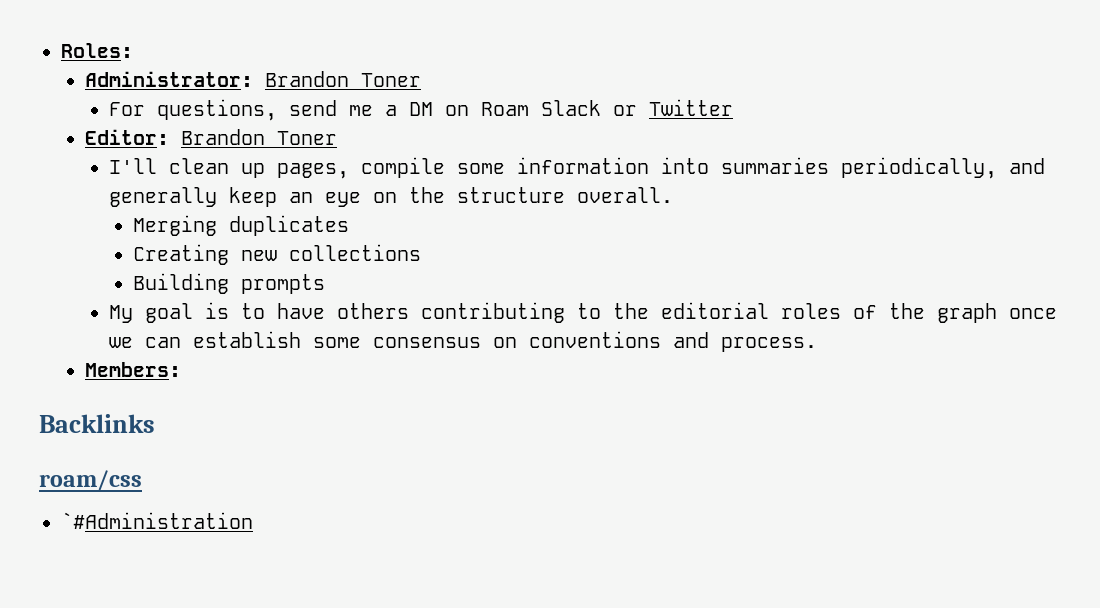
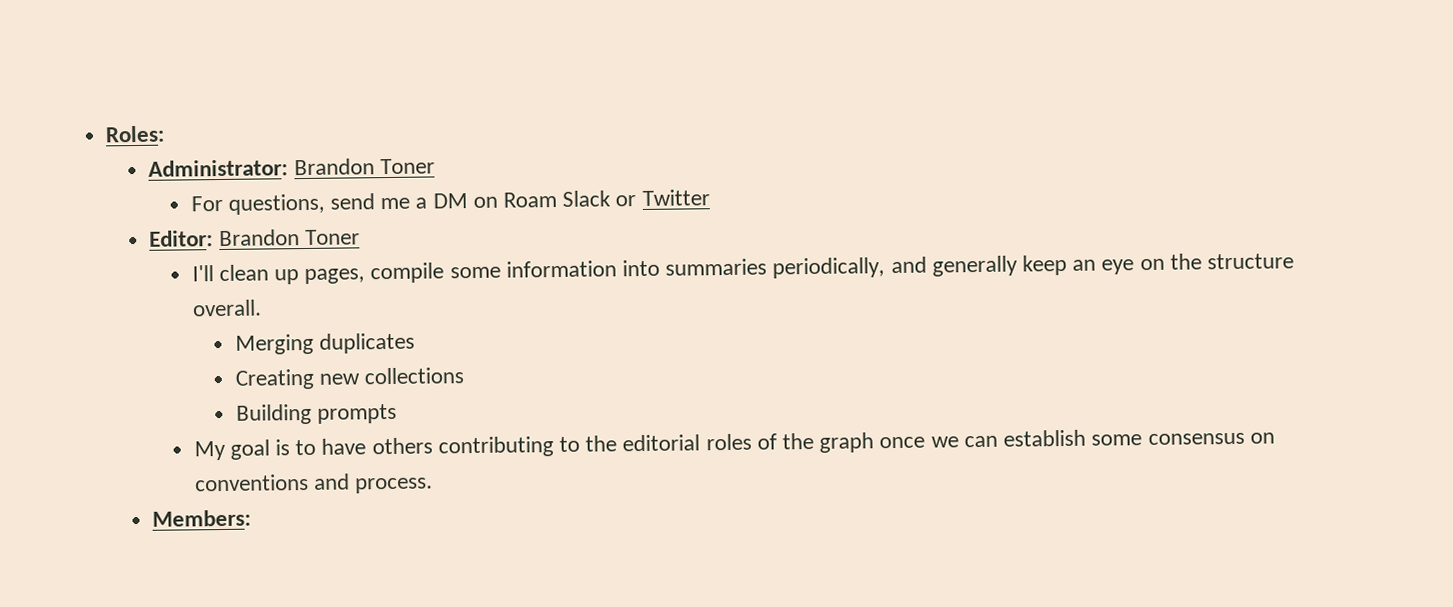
[39,414,155,433] [39,470,142,491] [61,512,253,529] // Backlinks // roam/css // `#Administration -> (252, 518) none

